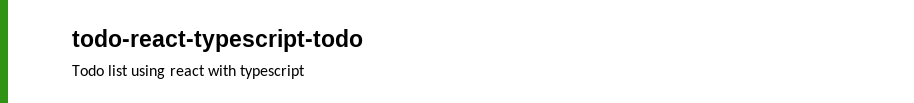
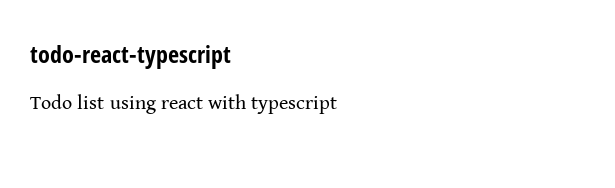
[72,29,363,52] todo-react-typescript-todo -> [30,45,231,69] todo-react-typescript

